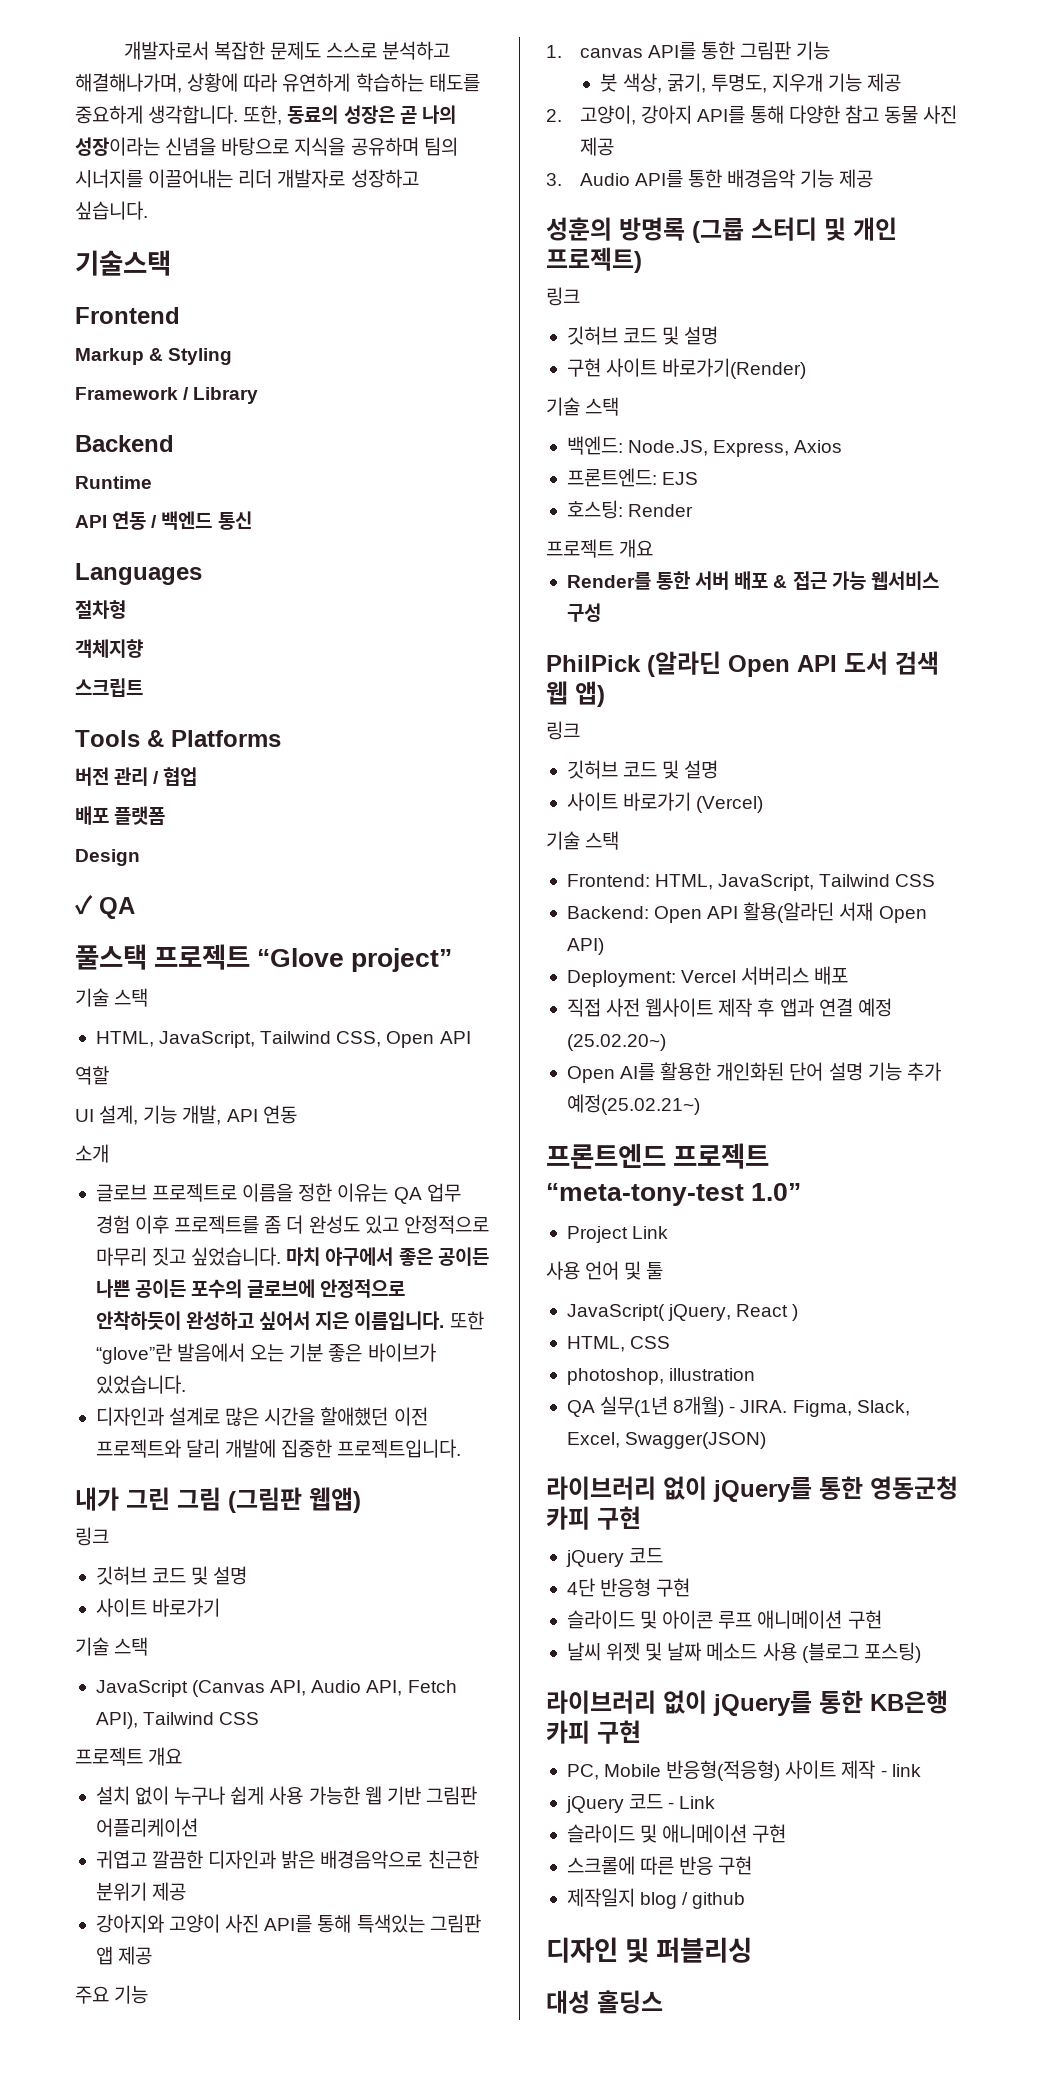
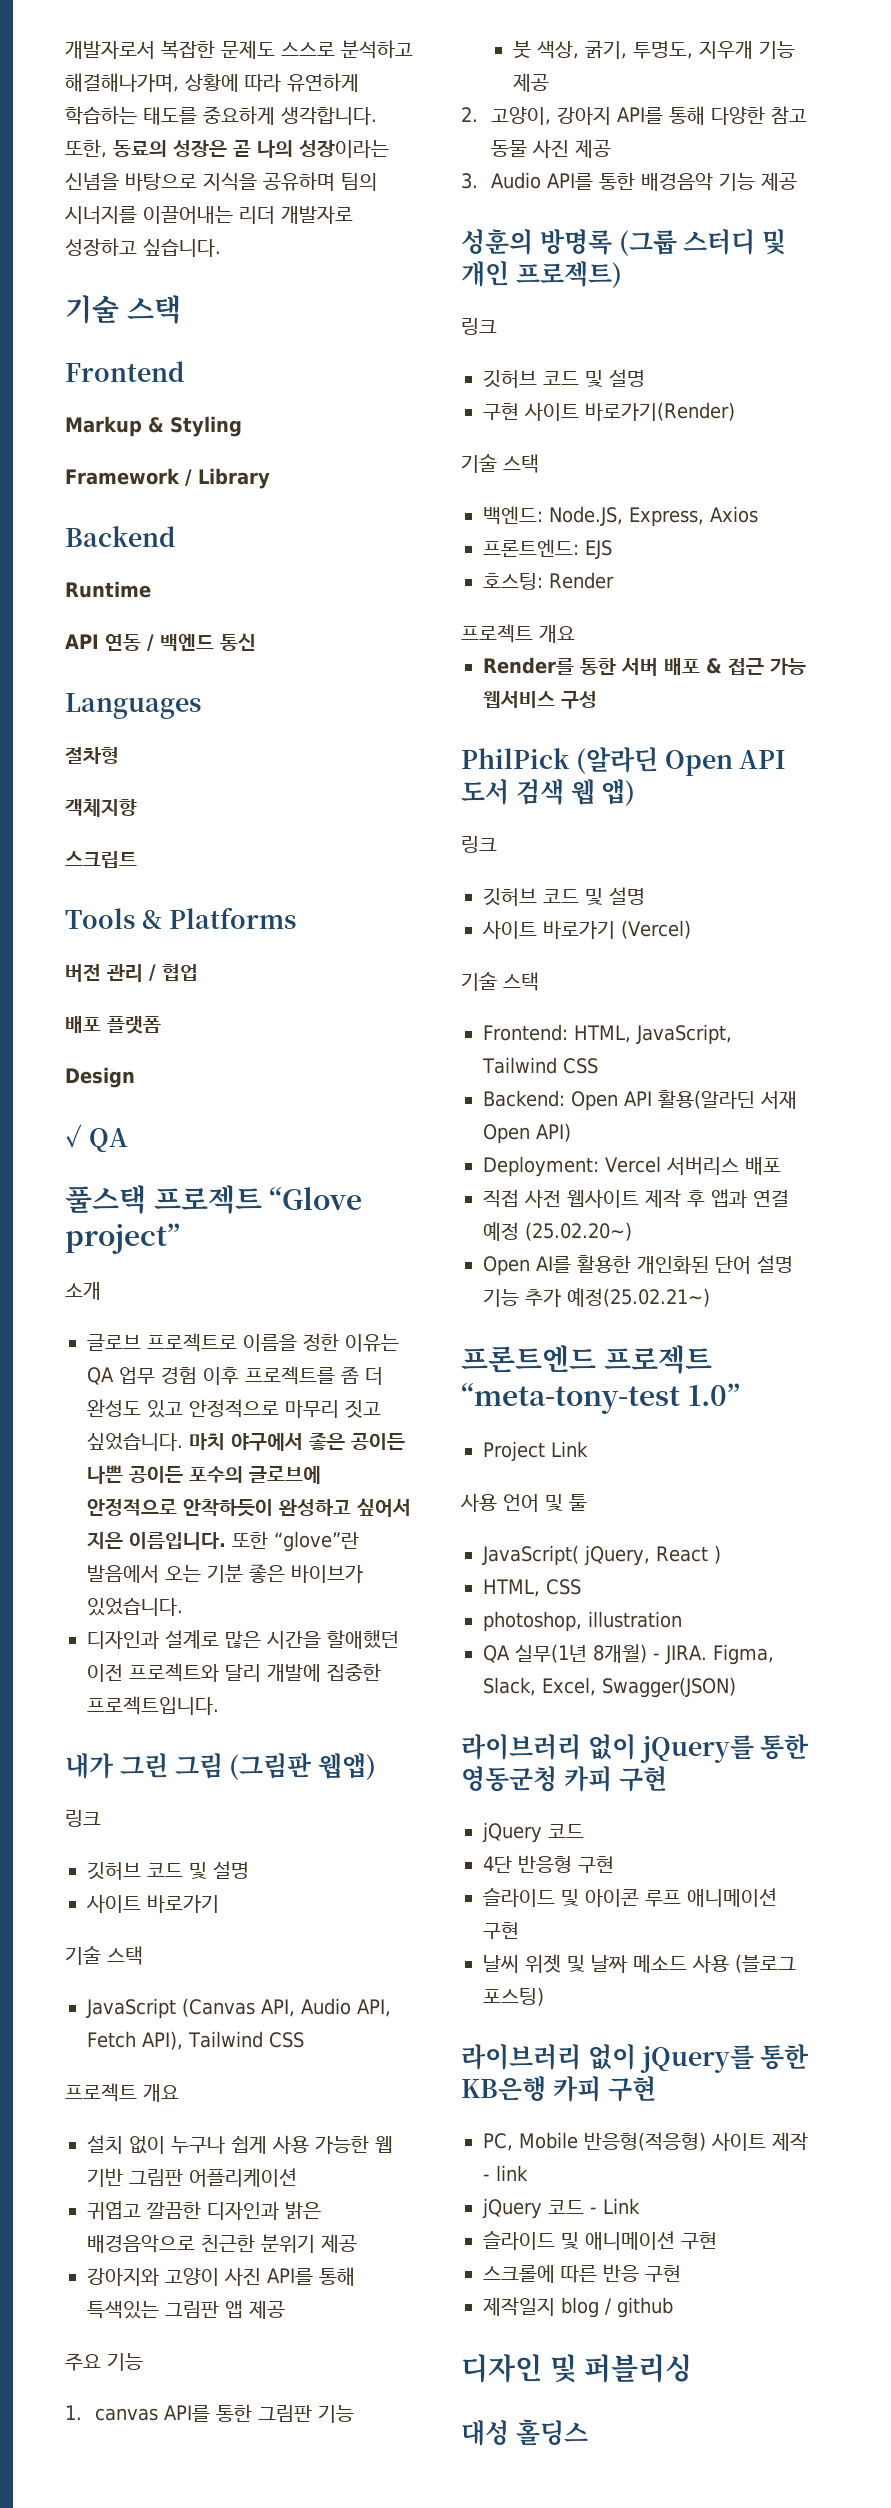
[75,250,171,276] 기술스택 -> [65,295,181,324] 기술 스택
[75,988,149,1007] [95,1031,471,1048] [75,1066,109,1085] [75,1105,297,1125] // 기술 스택 // HTML, JavaScript, Tailwind CSS, Open API // 역할 // UI 설계, 기능 개발, API 연동 -> (180, 1238) none

